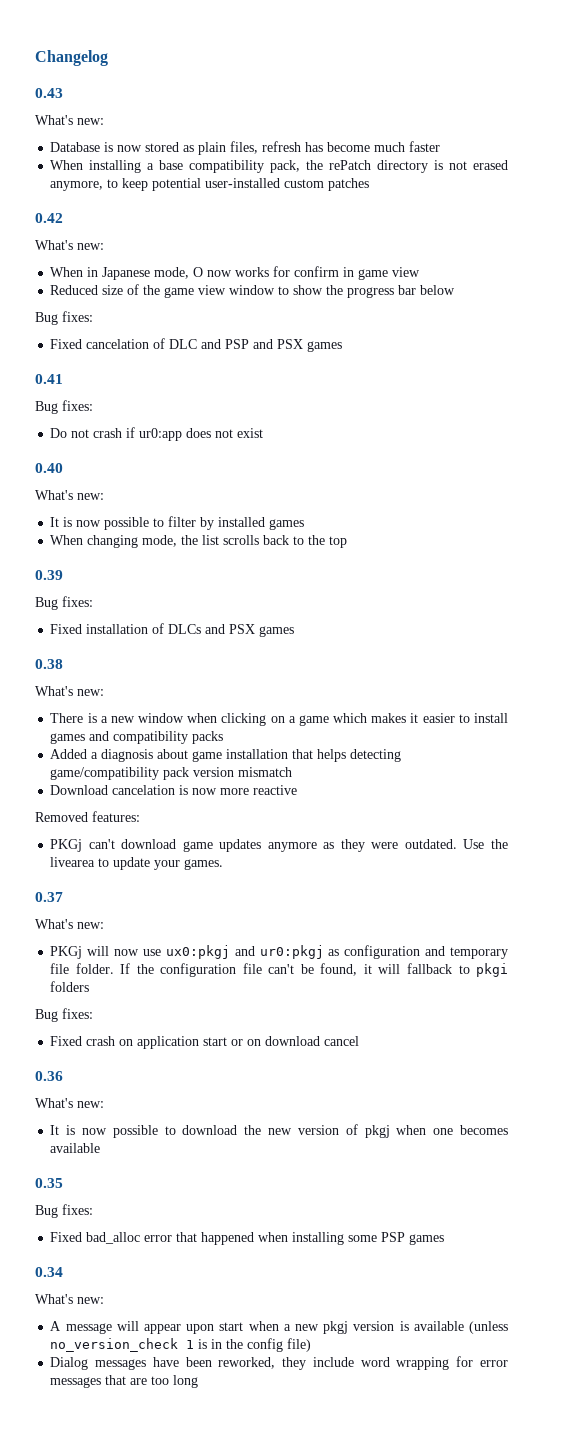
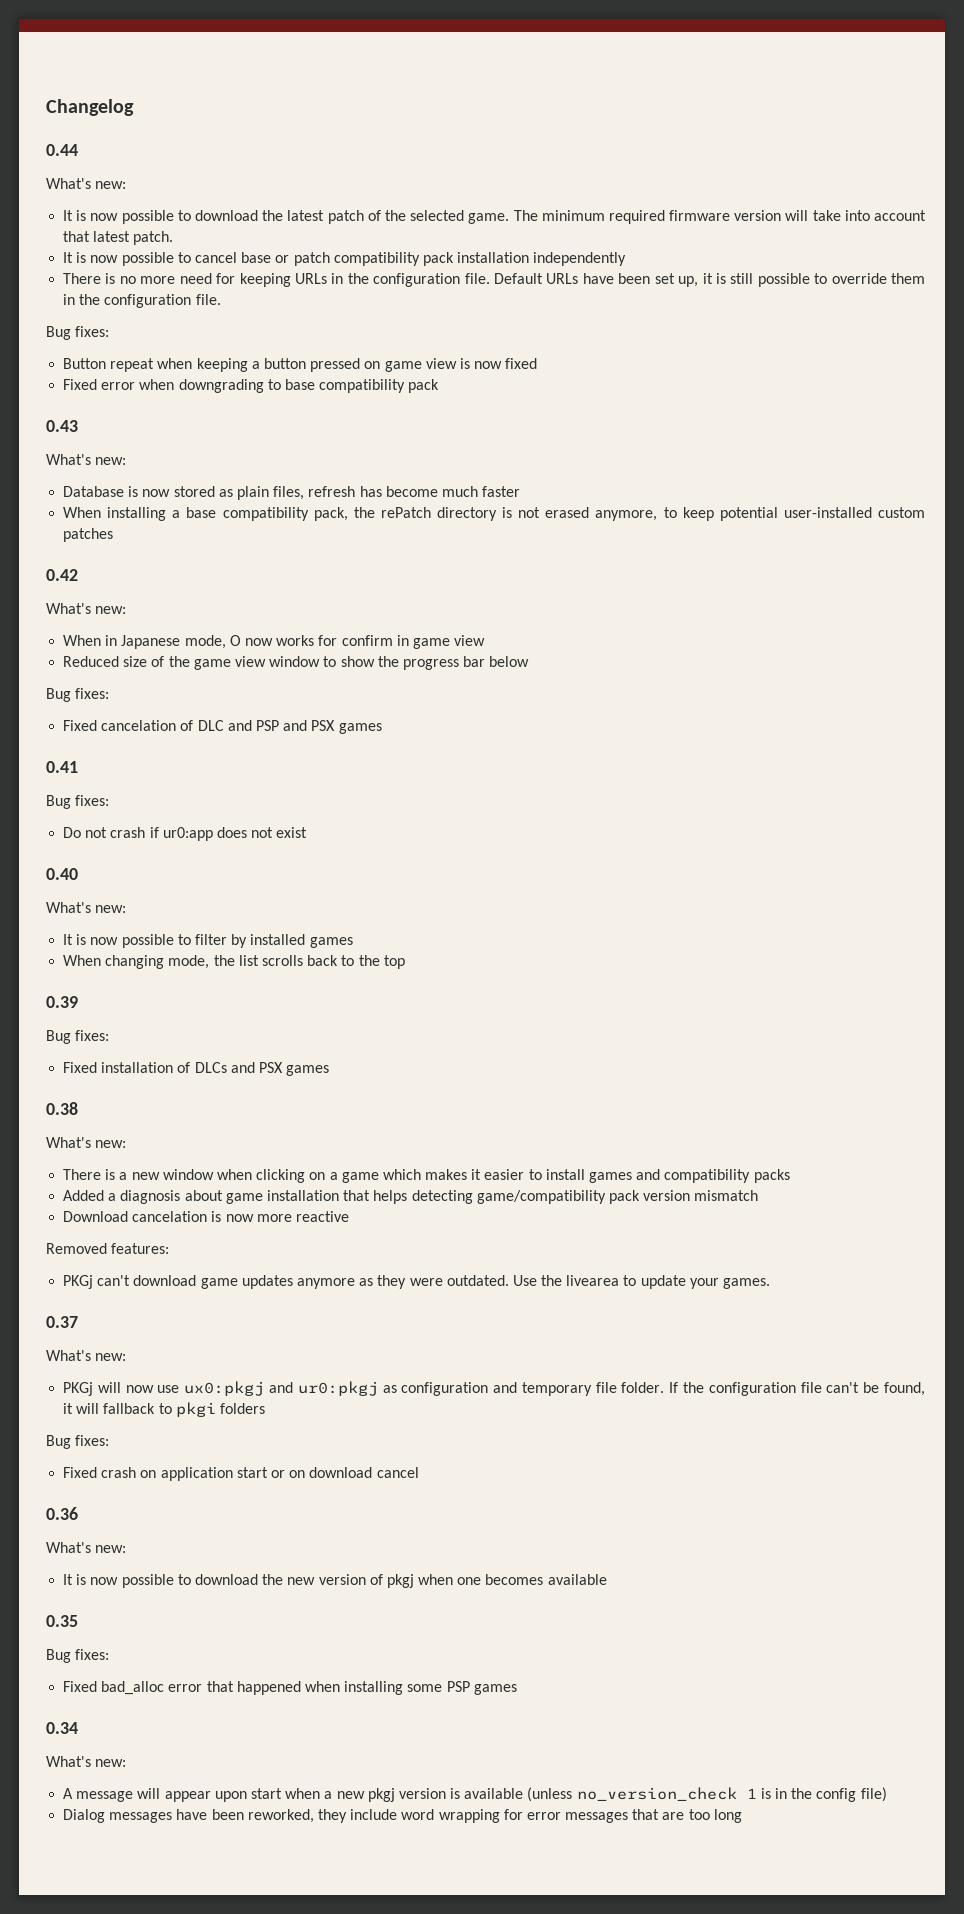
(108, 58) none -> [46,144,78,156] [46,178,127,189] [63,210,926,224] [63,231,174,245] [63,252,627,266] [63,273,925,287] [63,294,221,308] [46,326,110,340] [63,358,538,372] [63,379,440,393] // 0.44 // What's new: // It is now possible to download the latest patch of the selected game. The minimum required firmware version will take into account that latest patch. // It is now possible to cancel base or patch compatibility pack installation independently // There is no more need for keeping URLs in the configuration file. Default URLs have been set up, it is still possible to override them in the configuration file. // Bug fixes: // Button repeat when keeping a button pressed on game view is now fixed // Fixed error when downgrading to base compatibility pack

